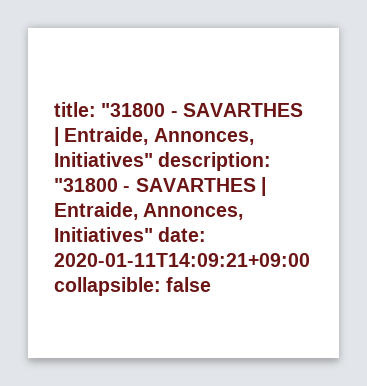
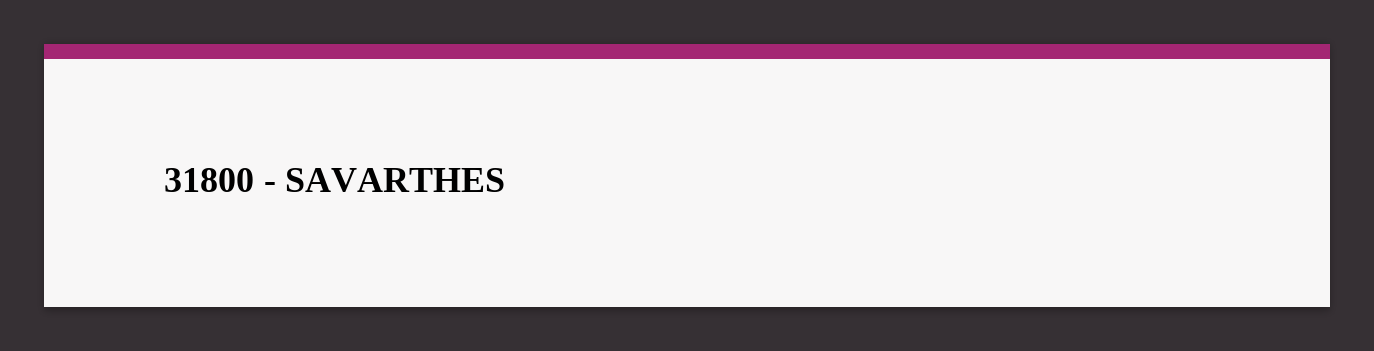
[54,102,303,117] [54,127,254,146] [54,152,272,171] [54,177,266,196] [54,202,244,220] [54,227,207,242] [54,253,310,267] [54,277,212,296] title: "31800 - SAVARTHES | Entraide, Annonces, Initiatives" description: "31800 - SAVARTHES | Entraide, Annonces, Initiatives" date: 2020-01-11T14:09:21+09:00 collapsible: false -> [164,168,506,192] 31800 - SAVARTHES

